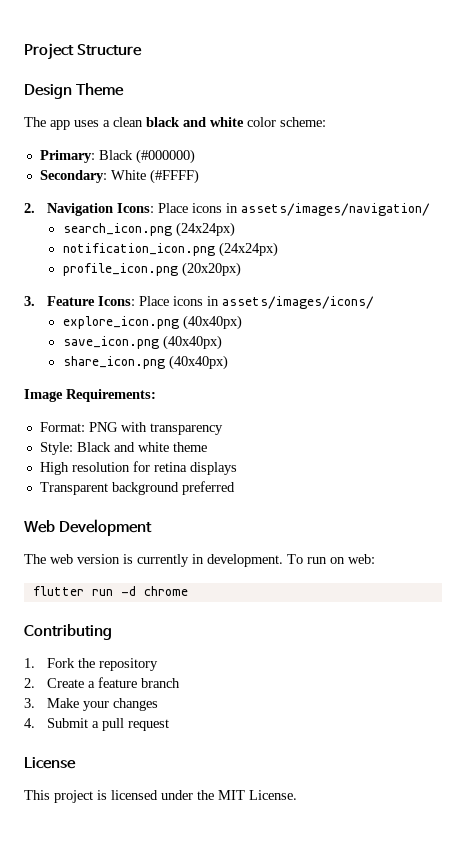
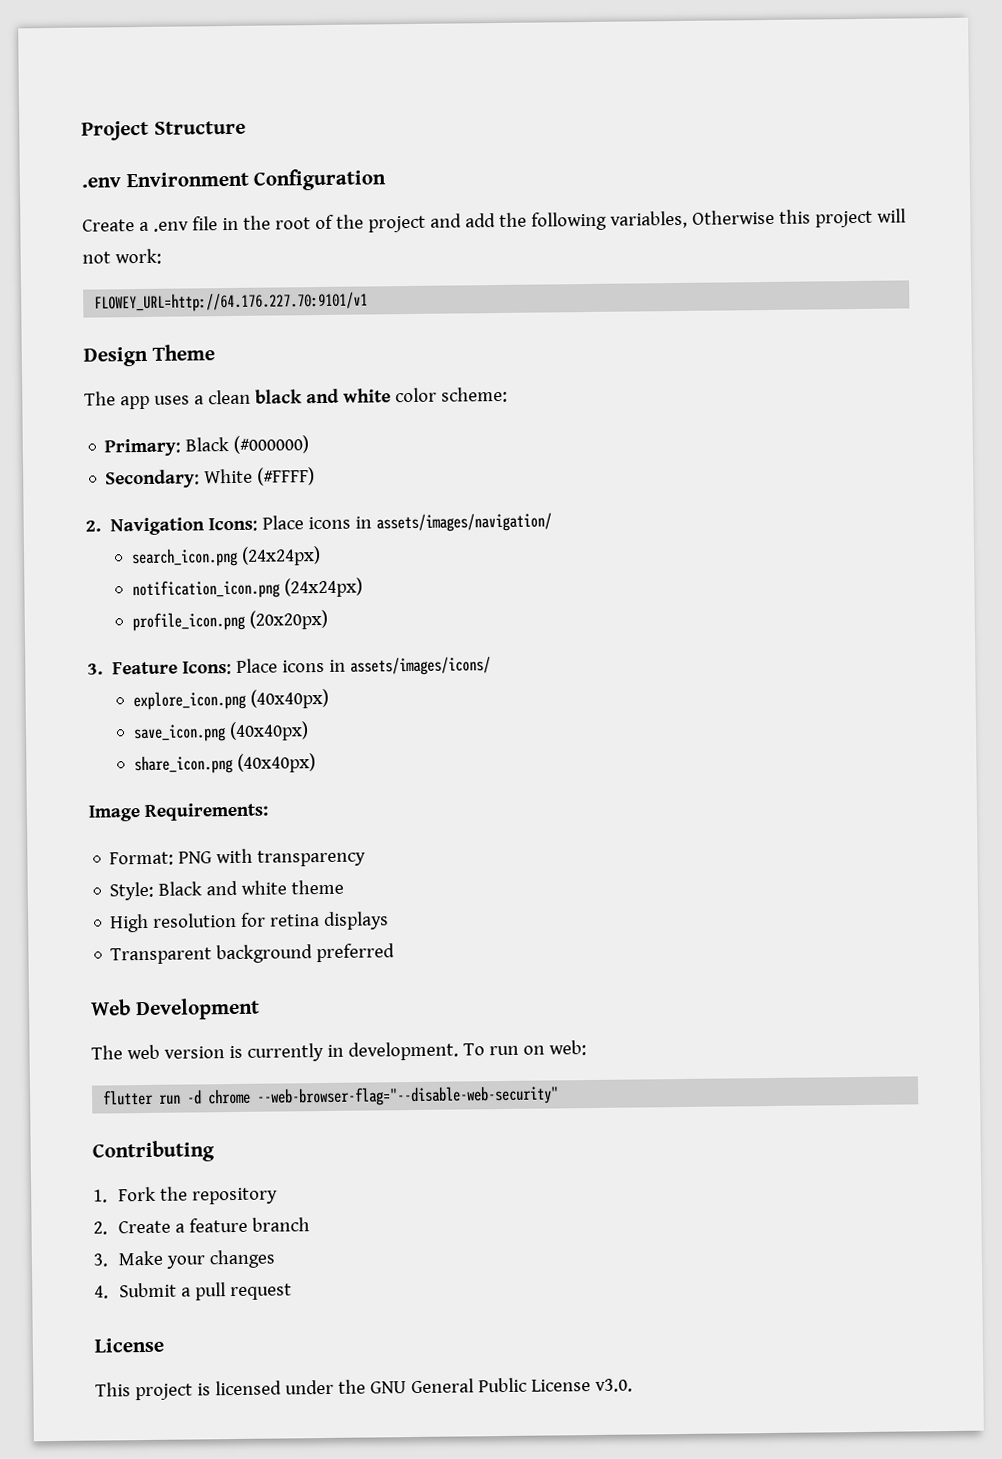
(142, 50) none -> [81,168,387,191] [82,208,906,233] [82,248,162,265] [94,291,369,313] // .env Environment Configuration // Create a .env file in the root of the project and add the following variables, Otherwise this project will not work: // FLOWEY_URL=http://64.176.227.70:9101/v1
(188, 591) none -> [256,1085,560,1107] --web-browser-flag="--disable-web-security"
[218,790,297,800] MIT License. -> [369,1377,633,1394] GNU General Public License v3.0.

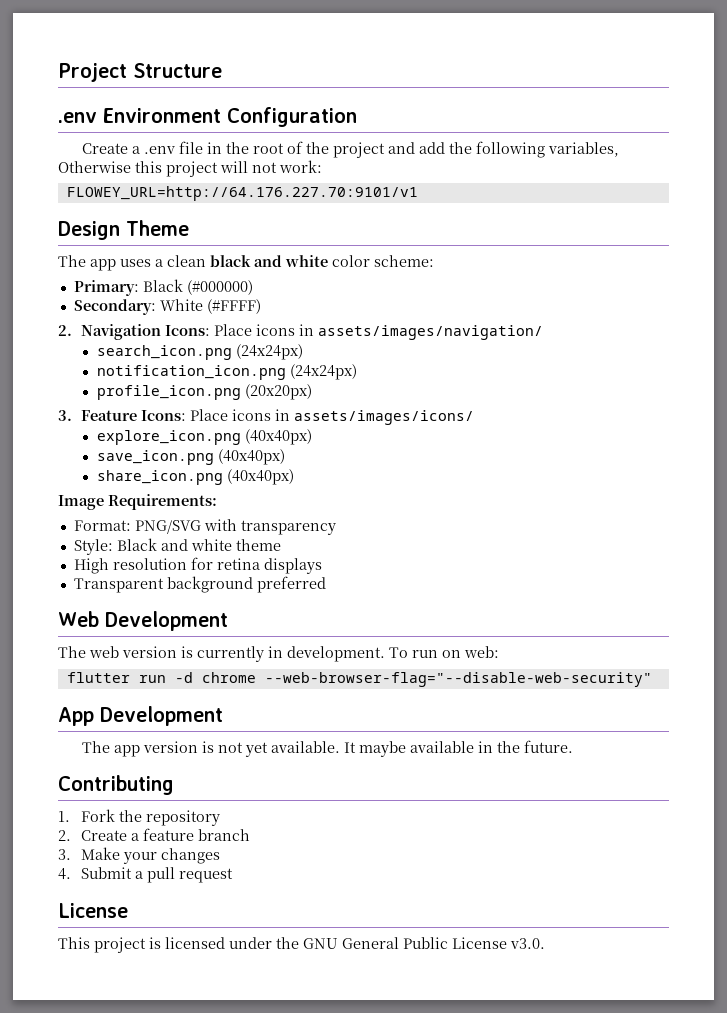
[178,851,213,864] PNG -> [134,520,201,534] PNG/SVG
(560, 1096) none -> [58,706,223,726] [82,740,574,757] // App Development // The app version is not yet available. It maybe available in the future.

